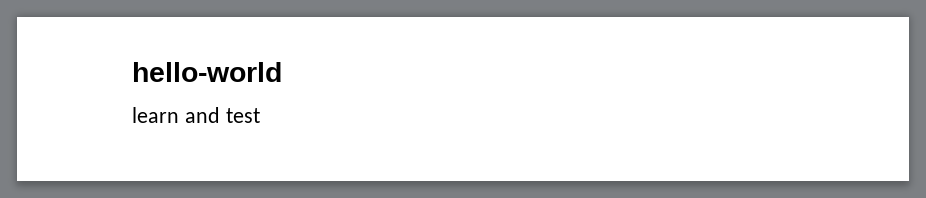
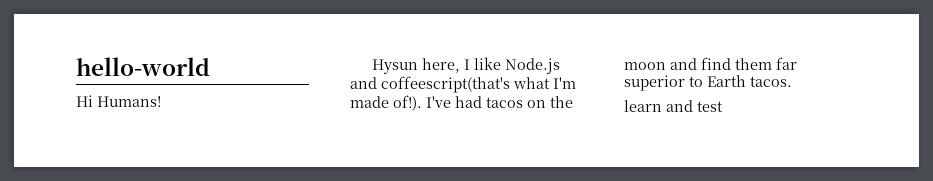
(282, 72) none -> [76,95,161,107] [372,57,561,74] [350,76,576,93] [350,95,573,111] [624,57,797,70] [624,75,792,91] // Hi Humans! // Hysun here, I like Node.js and coffeescript(that's what I'm made of!). I've had tacos on the moon and find them far superior to Earth tacos.

